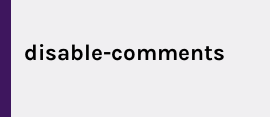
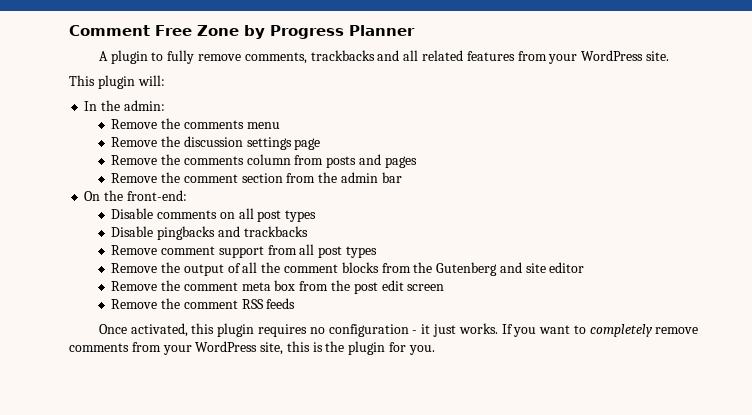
[24,44,225,61] disable-comments -> [69,25,415,39] [98,50,669,64] [69,75,165,89] [84,100,165,111] [111,118,280,129] [111,136,321,150] [111,154,417,168] [111,172,402,183] [84,190,187,201] [111,208,317,222] [111,226,308,240] [111,244,377,258] [111,262,585,276] [111,280,445,294] [111,298,296,309] [98,323,699,337] [69,341,435,355] Comment Free Zone by Progress Planner // A plugin to fully remove comments, trackbacks and all related features from your WordPress site. // This plugin will: // In the admin: // Remove the comments menu // Remove the discussion settings page // Remove the comments column from posts and pages // Remove the comment section from the admin bar // On the front-end: // Disable comments on all post types // Disable pingbacks and trackbacks // Remove comment support from all post types // Remove the output of all the comment blocks from the Gutenberg and site editor // Remove the comment meta box from the post edit screen // Remove the comment RSS feeds // Once activated, this plugin requires no configuration - it just works. If you want to completely remove comments from your WordPress site, this is the plugin for you.

